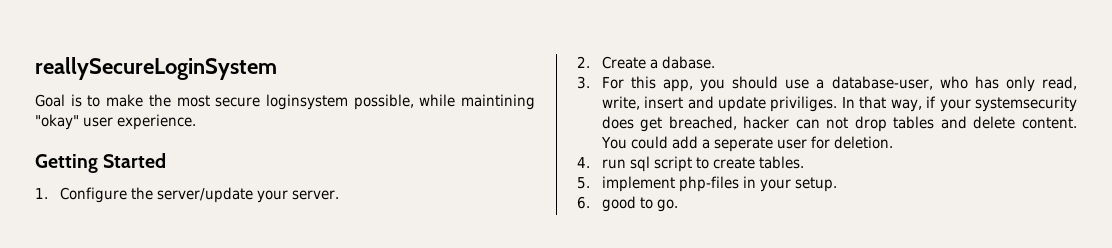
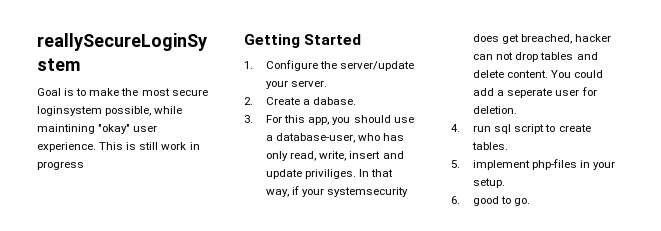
(197, 122) none -> [99,142,200,150] [37,161,84,170] This is still work in progress

